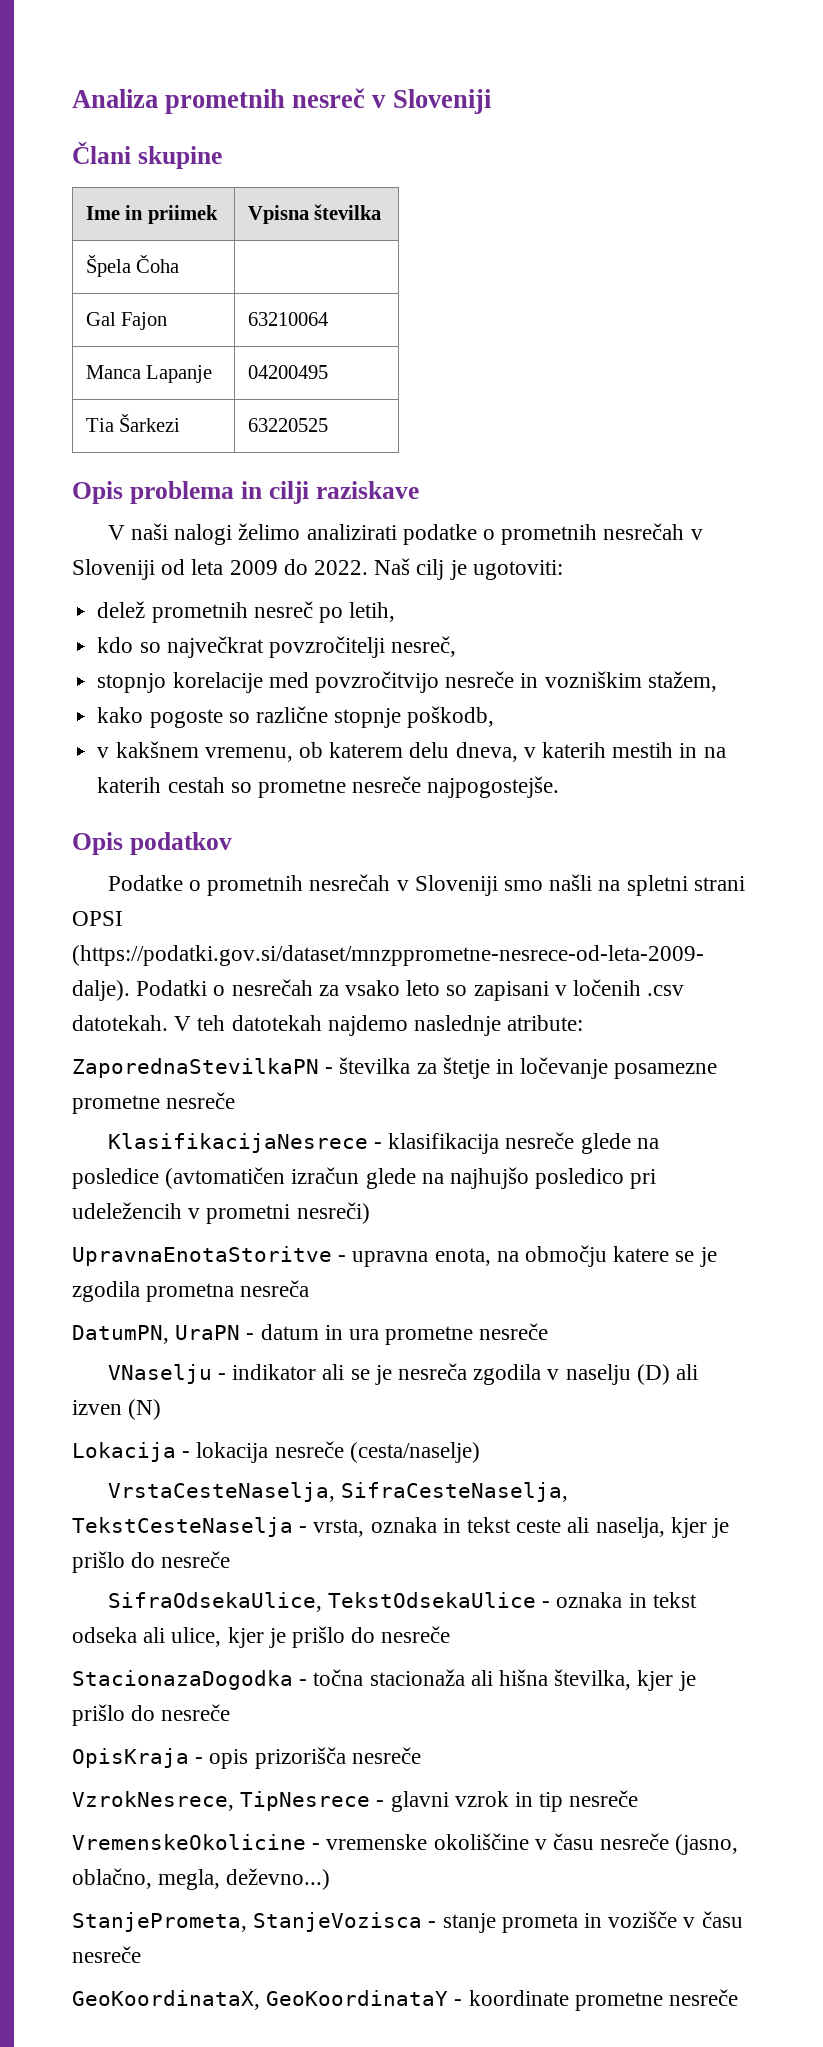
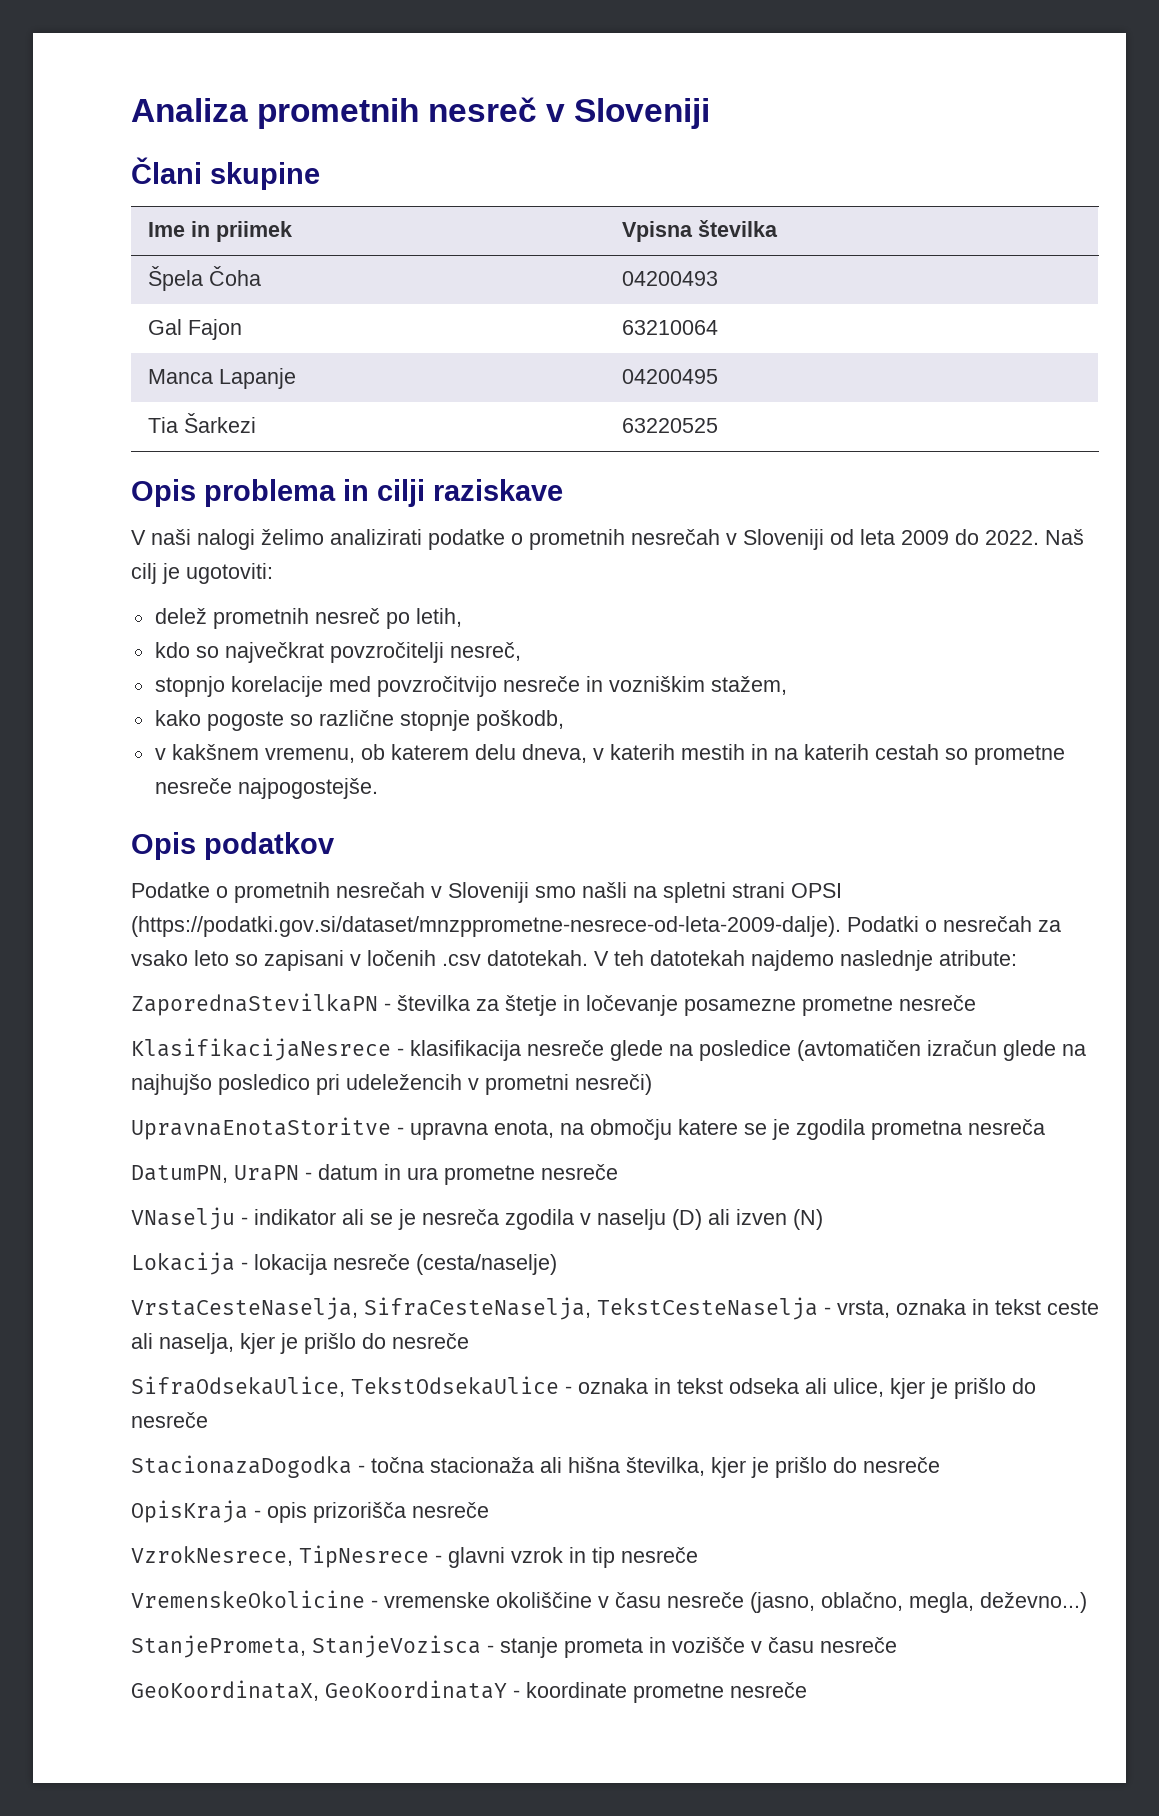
(180, 264) none -> [621,271,718,286] 04200493

